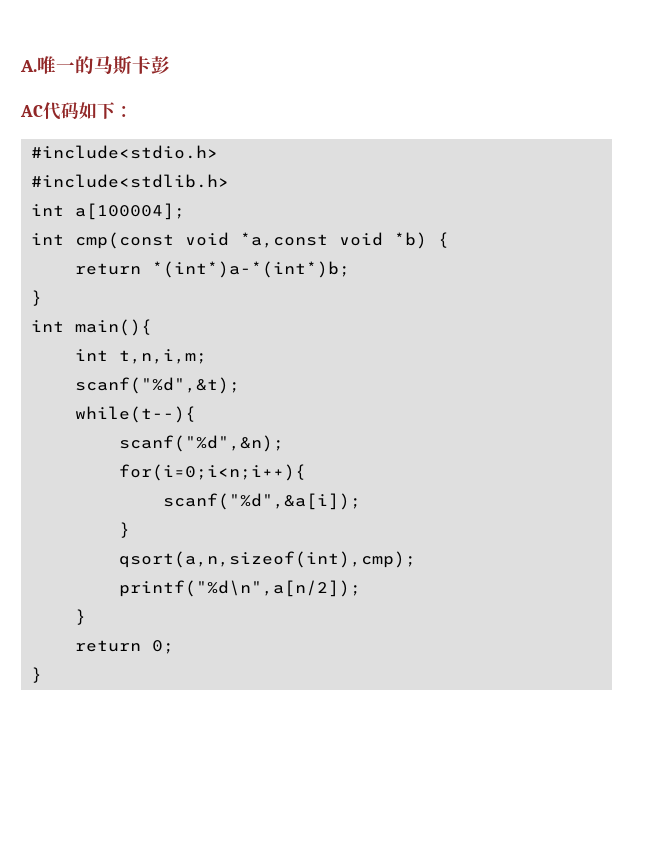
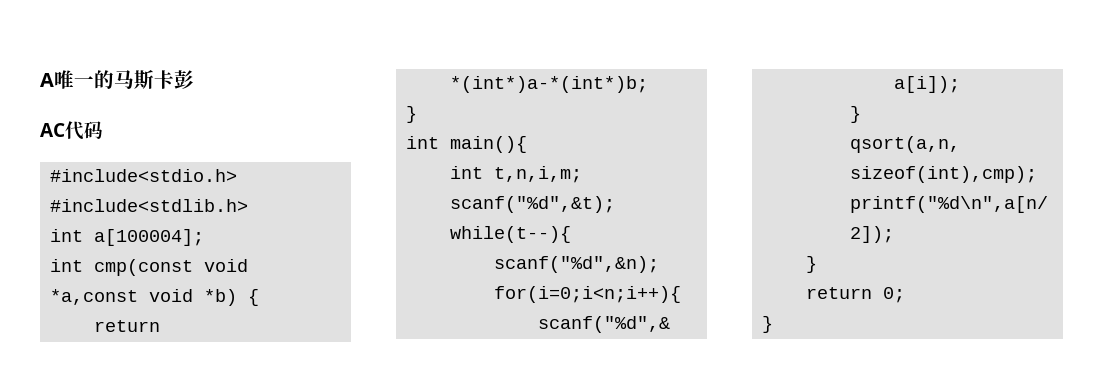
[20,60,37,72] A. -> [40,73,54,87] A
[79,102,133,119] 如下： -> (103, 130) none

